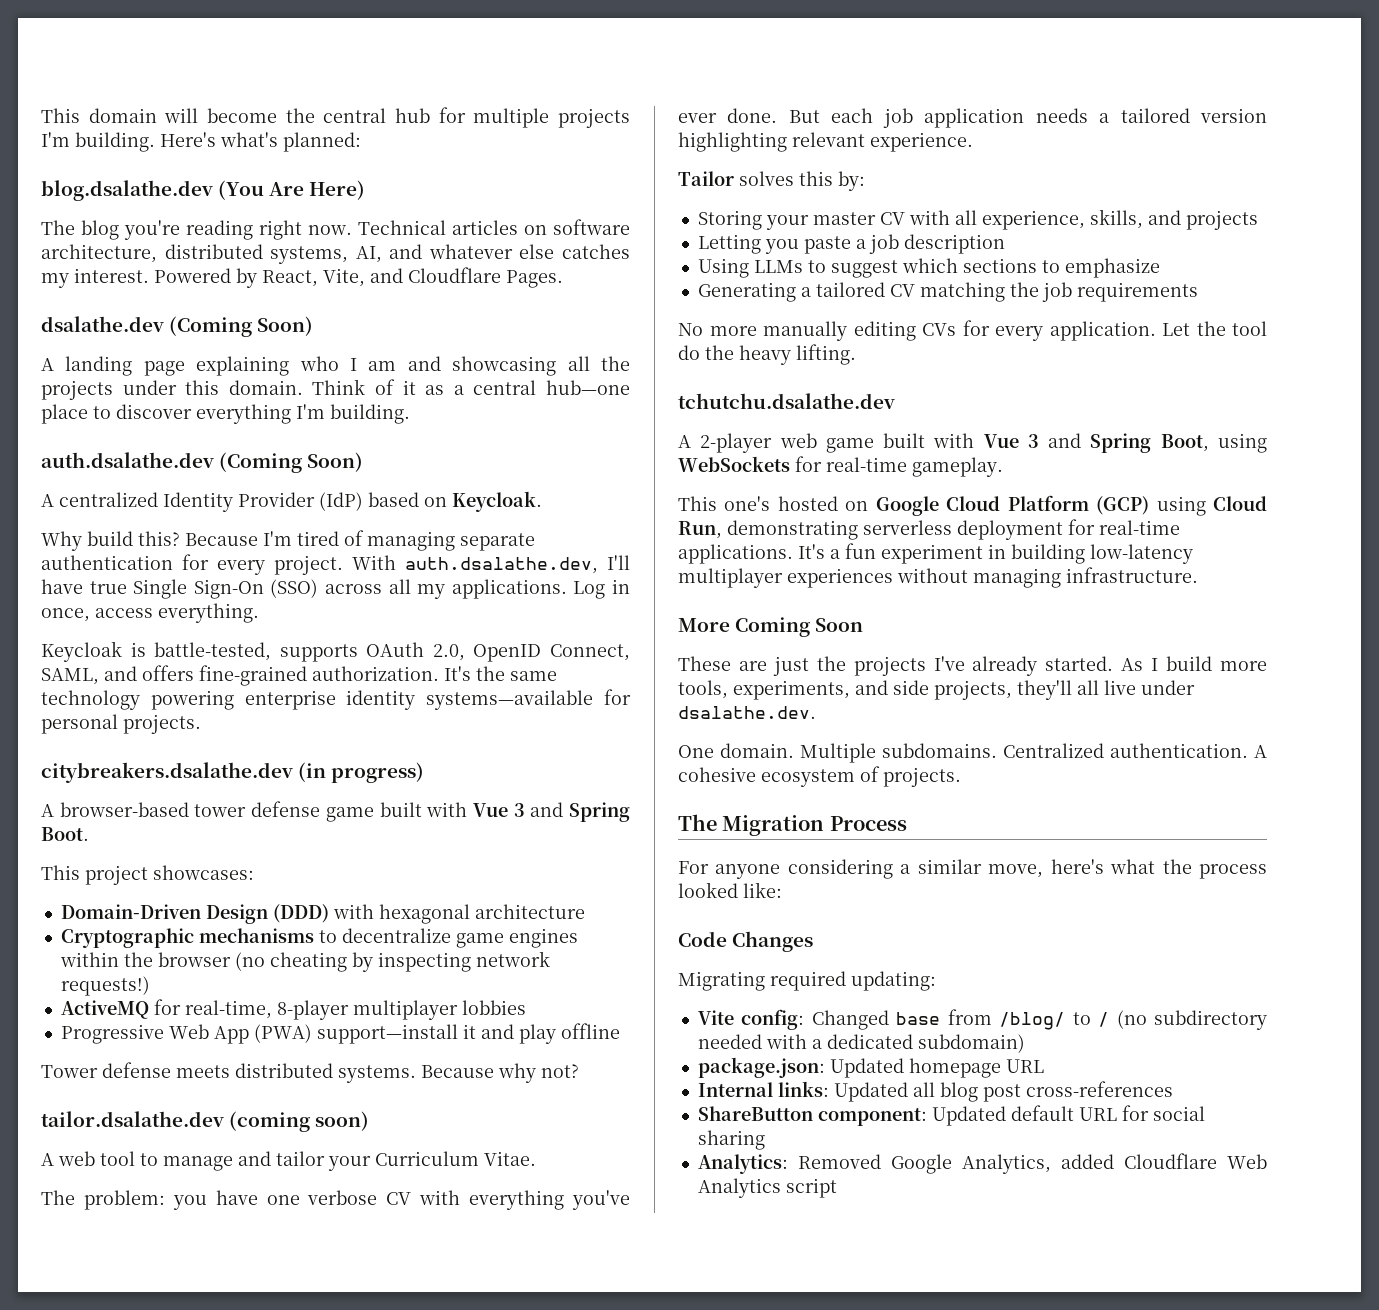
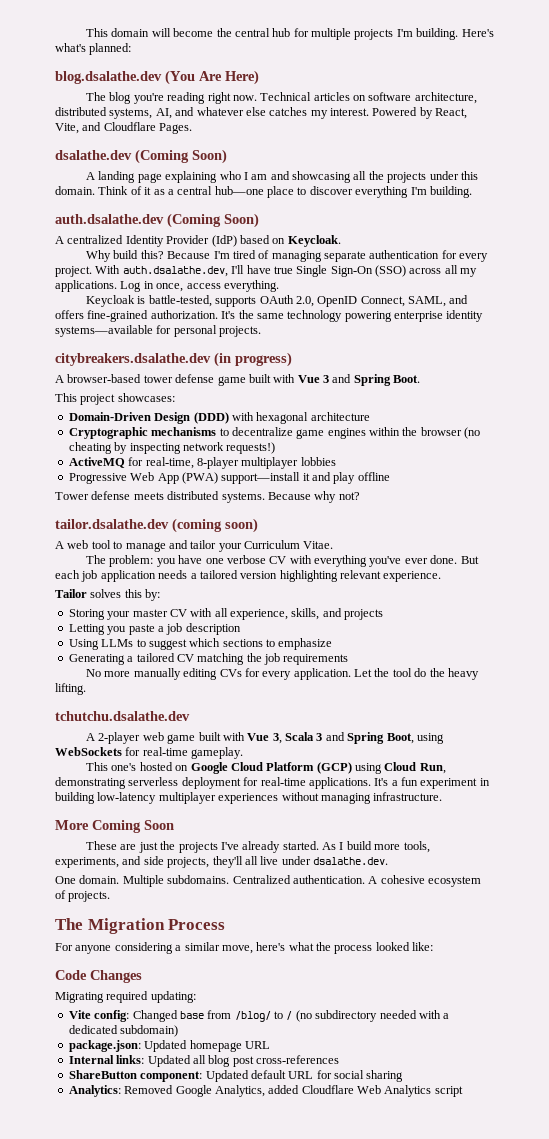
(1019, 441) none -> [272,732,315,744] 3, Scala

